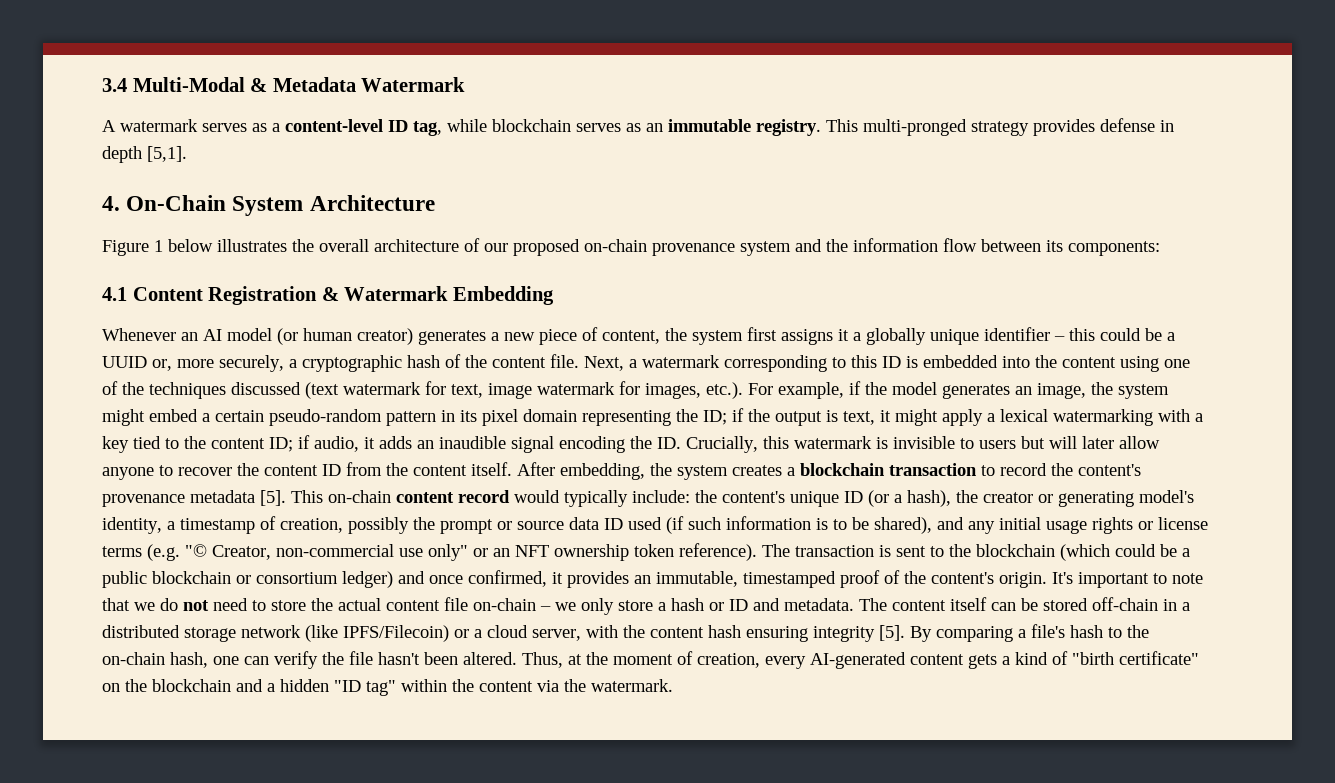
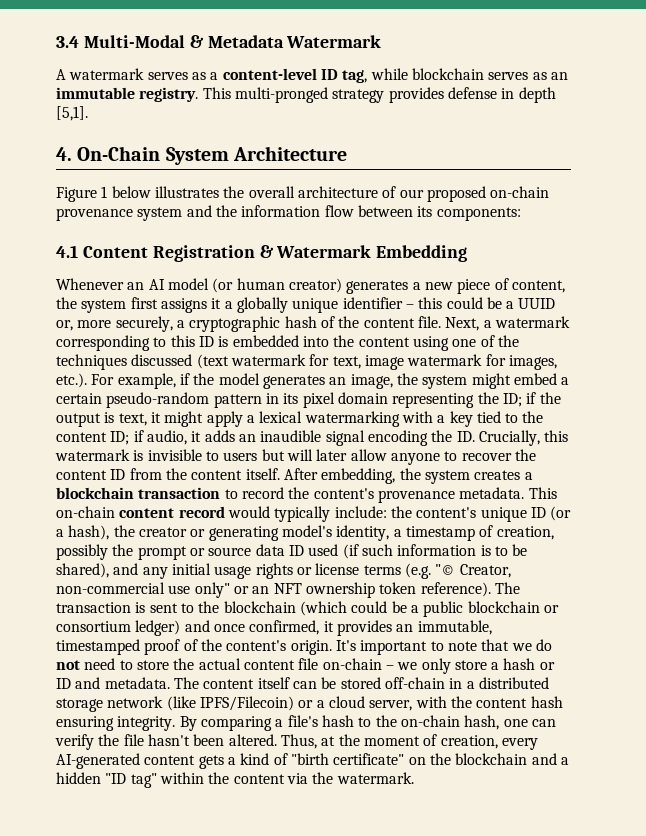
[190,490,286,506] metadata [5]. -> [459,487,525,499] metadata.
[813,625,905,642] integrity [5]. -> [117,716,176,731] integrity.

